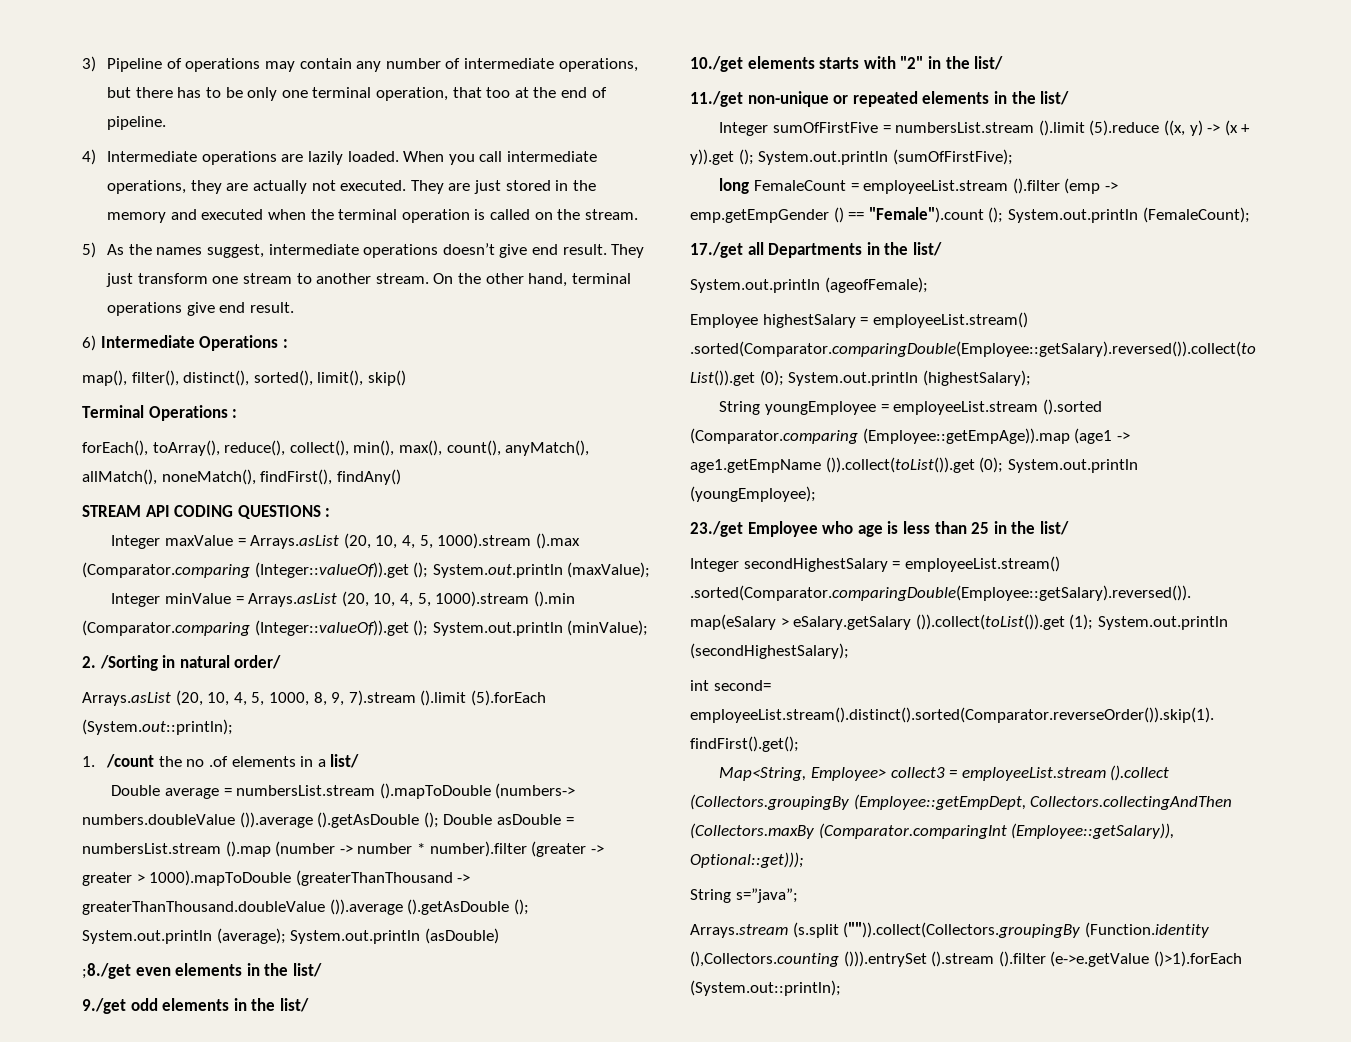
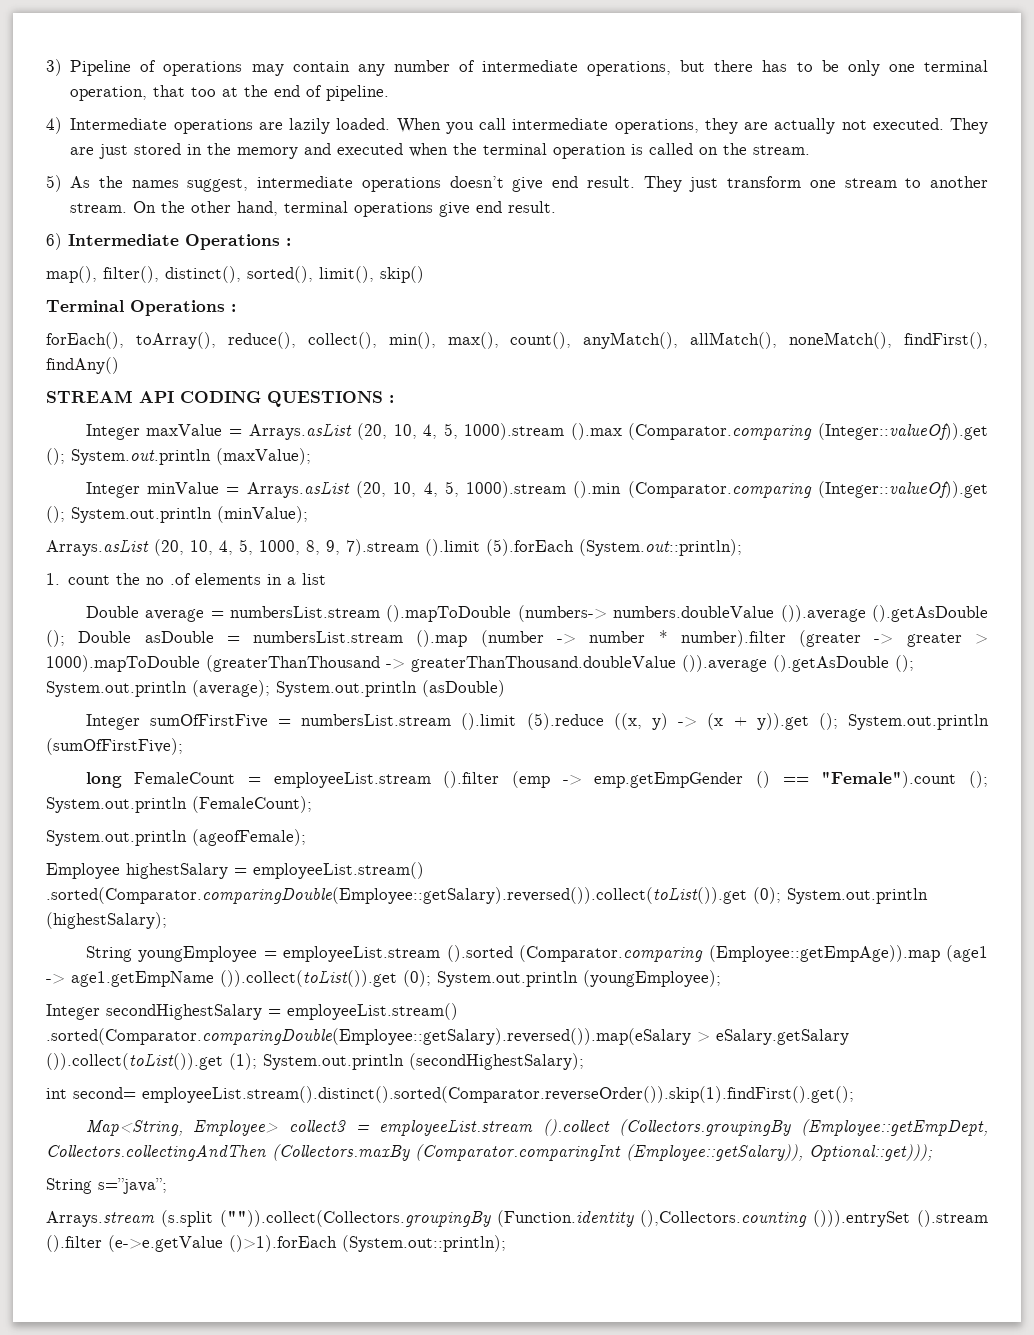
[82,655,282,671] // 2. /Sorting in natural order/ -> (308, 514) none
[106,754,155,768] /count -> [68,575,111,585] count
[330,754,360,768] list/ -> [302,573,327,585] list
[82,963,322,979] [82,998,309,1014] [690,56,1004,72] [690,91,1070,107] // ;8./get even elements in the list/ // 9./get odd elements in the list/ // 10./get elements starts with "2" in the list/ // 11./get non-unique or repeated elements in the list/ -> (505, 688) none
[690,242,942,258] // 17./get all Departments in the list/ -> (312, 804) none
[690,521,1069,537] // 23./get Employee who age is less than 25 in the list/ -> (721, 978) none

